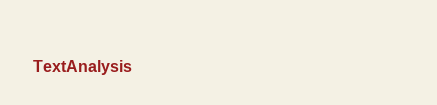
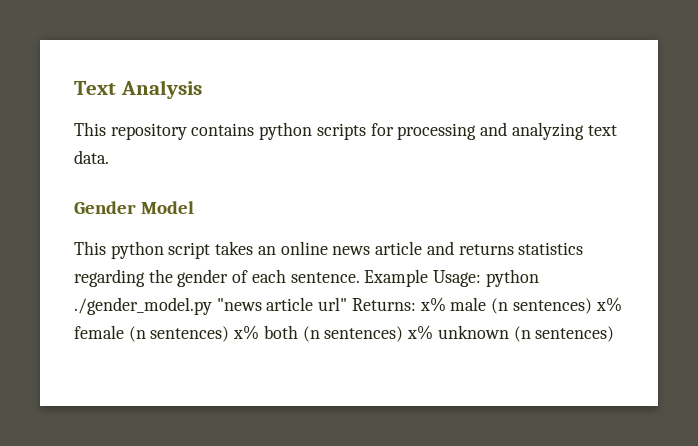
[33,60,132,75] TextAnalysis -> [74,80,202,99] [74,122,617,140] [74,150,109,164] [74,201,194,214] [74,241,584,259] [74,269,539,287] [74,297,622,315] [74,325,615,342] Text Analysis // This repository contains python scripts for processing and analyzing text data. // Gender Model // This python script takes an online news article and returns statistics regarding the gender of each sentence. Example Usage: python ./gender_model.py "news article url" Returns: x% male (n sentences) x% female (n sentences) x% both (n sentences) x% unknown (n sentences)

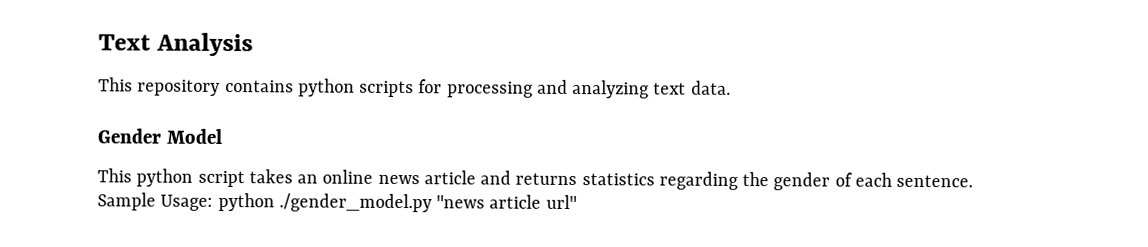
[364,269,429,287] Example -> [97,192,156,211] // Sample
[351,297,622,314] [74,325,615,342] Returns: x% male (n sentences) x% female (n sentences) x% both (n sentences) x% unknown (n sentences) -> (577, 202) none

